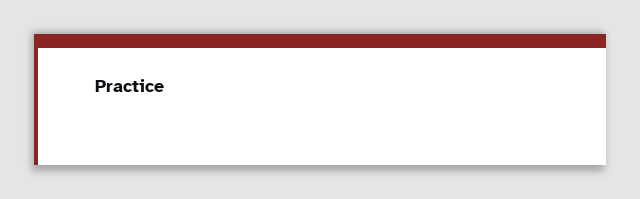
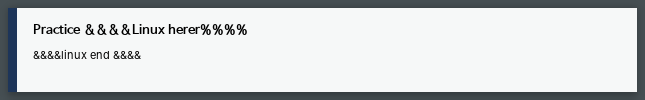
(164, 85) none -> [83,24,249,35] [33,49,141,59] &&&&Linux herer%%%% // &&&&linux end &&&&

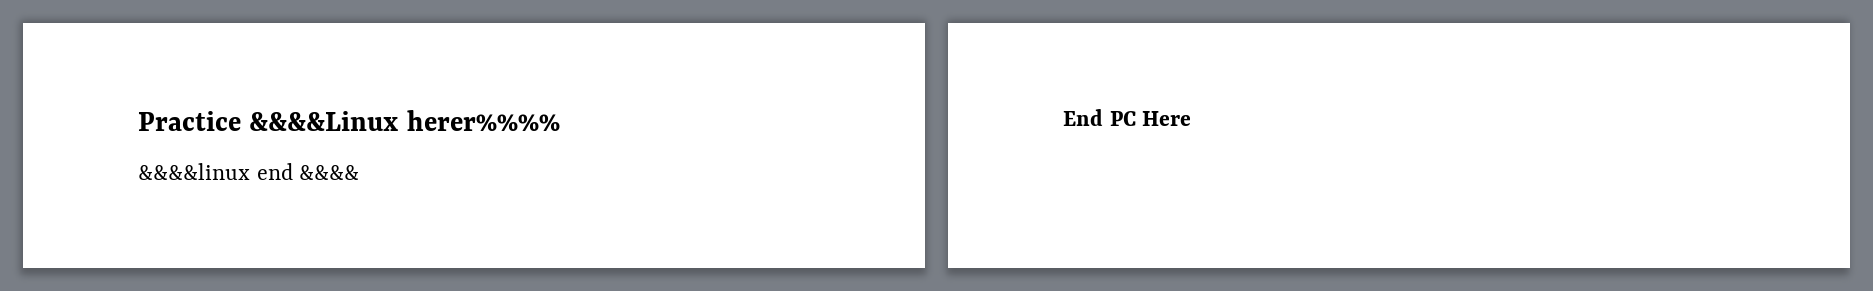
(141, 55) none -> [1063,109,1192,126] // End PC Here

